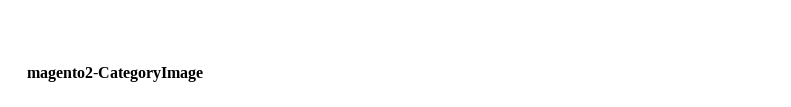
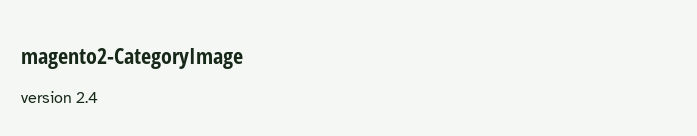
(203, 74) none -> [21,91,99,103] // version 2.4

